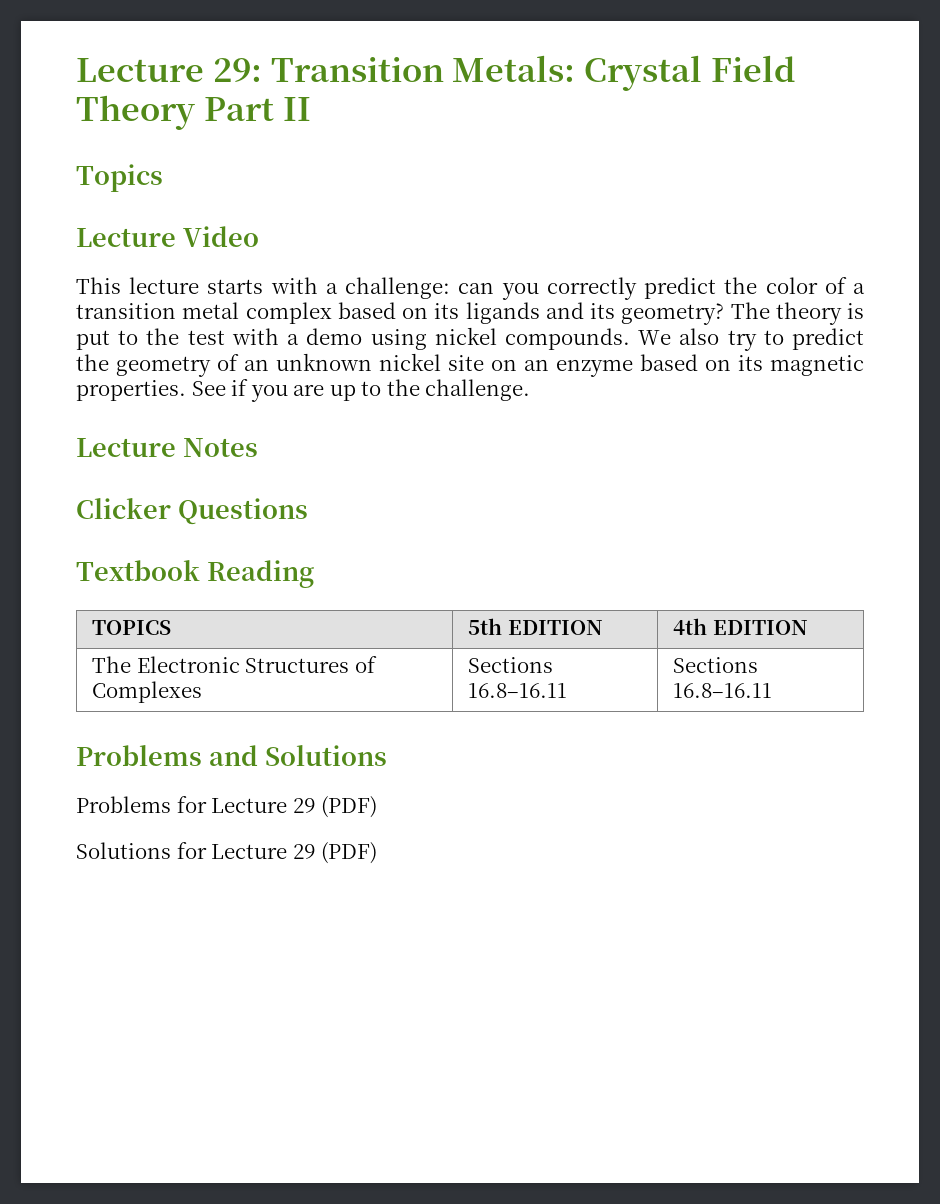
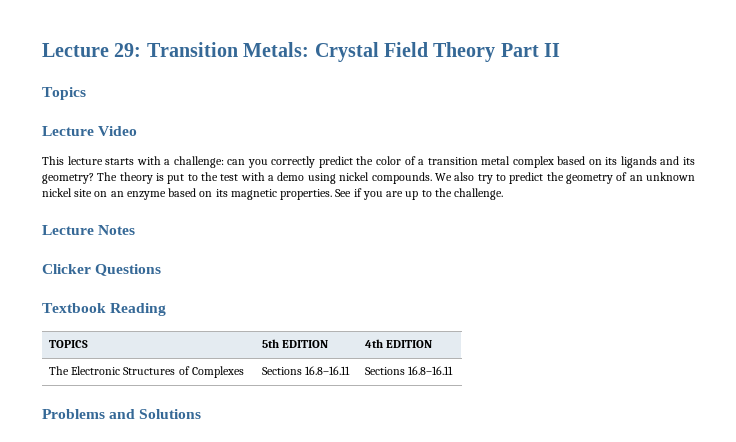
[76,796,378,818] [76,842,378,864] // Problems for Lecture 29 (PDF) // Solutions for Lecture 29 (PDF) -> (202, 414) none

